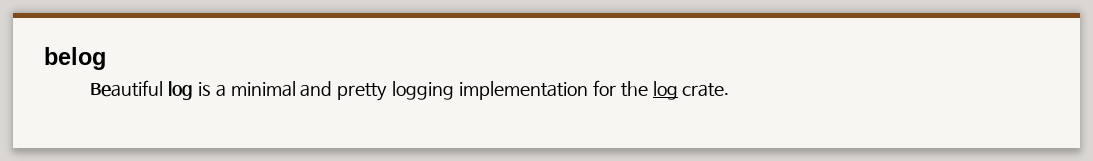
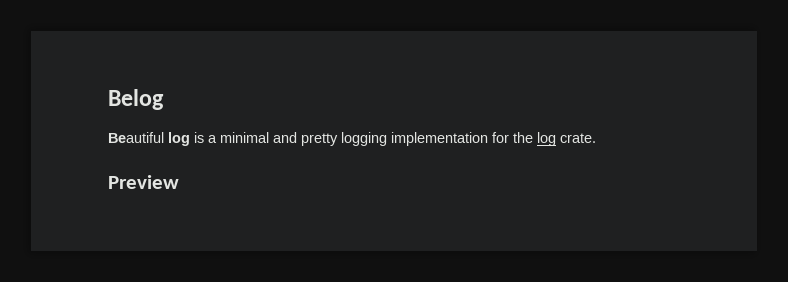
[44,47,106,70] belog -> [108,89,164,110] Belog
(730, 90) none -> [108,175,179,189] // Preview

